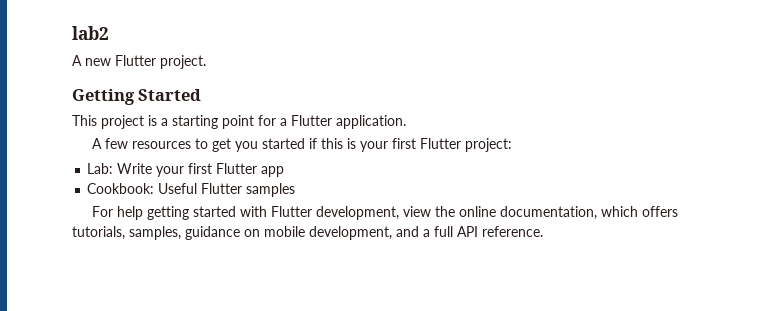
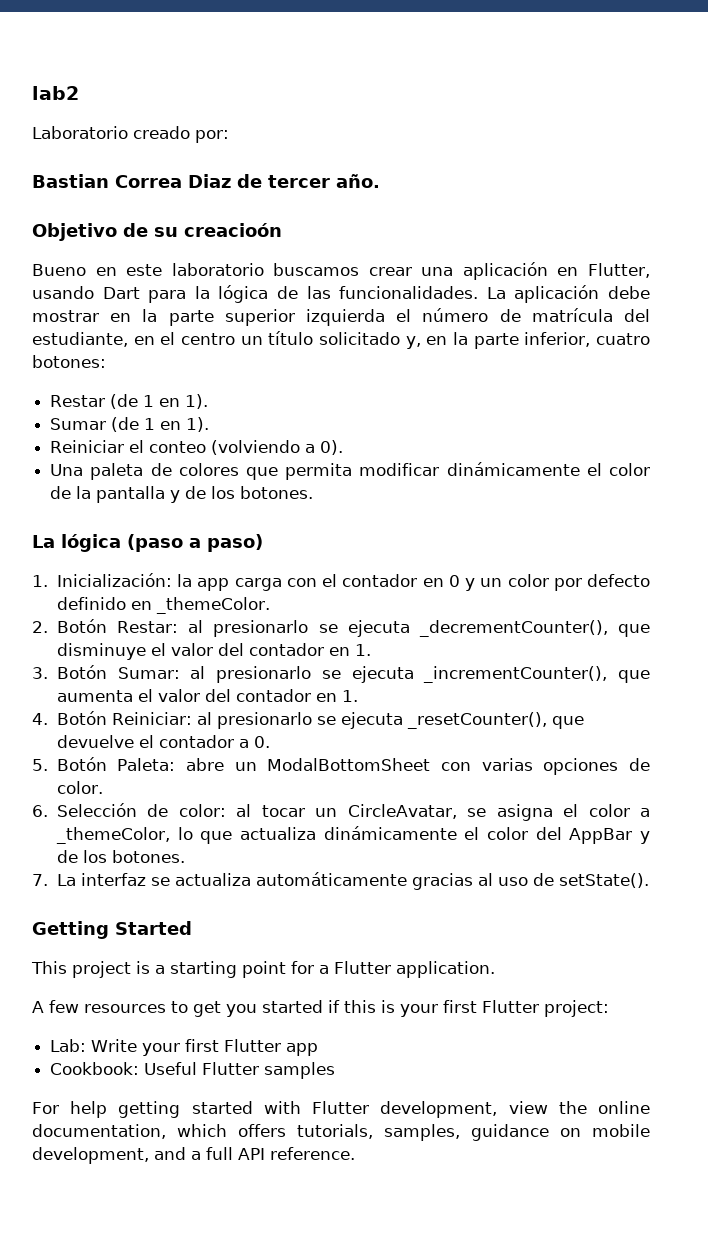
[72,55,206,69] A new Flutter project. -> [32,126,229,143] [32,174,380,188] [32,223,282,241] [32,262,650,280] [32,285,651,303] [32,308,650,326] [32,331,651,349] [32,355,106,368] [50,394,209,409] [50,417,210,432] [50,440,344,455] [50,462,650,480] [50,486,314,503] [32,534,263,552] [32,573,650,591] [56,597,270,614] [32,619,650,637] [56,643,371,660] [32,665,650,683] [56,689,358,702] [32,711,584,729] [56,735,270,748] [32,757,650,775] [56,781,103,794] [32,803,650,821] [55,826,650,844] [56,850,185,863] [32,872,649,890] Laboratorio creado por: // Bastian Correa Diaz de tercer año. // Objetivo de su creacioón // Bueno en este laboratorio buscamos crear una aplicación en Flutter, usando Dart para la lógica de las funcionalidades. La aplicación debe mostrar en la parte superior izquierda el número de matrícula del estudiante, en el centro un título solicitado y, en la parte inferior, cuatro botones: // Restar (de 1 en 1). // Sumar (de 1 en 1). // Reiniciar el conteo (volviendo a 0). // Una paleta de colores que permita modificar dinámicamente el color de la pantalla y de los botones. // La lógica (paso a paso) // 1. Inicialización: la app carga con el contador en 0 y un color por defecto definido en _themeColor. // 2. Botón Restar: al presionarlo se ejecuta _decrementCounter(), que disminuye el valor del contador en 1. // 3. Botón Sumar: al presionarlo se ejecuta _incrementCounter(), que aumenta el valor del contador en 1. // 4. Botón Reiniciar: al presionarlo se ejecuta _resetCounter(), que devuelve el contador a 0. // 5. Botón Paleta: abre un ModalBottomSheet con varias opciones de color. // 6. Selección de color: al tocar un CircleAvatar, se asigna el color a _themeColor, lo que actualiza dinámicamente el color del AppBar y de los botones. // 7. La interfaz se actualiza automáticamente gracias al uso de setState().

